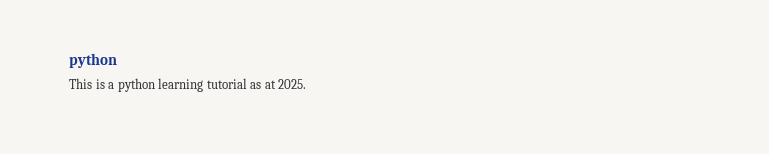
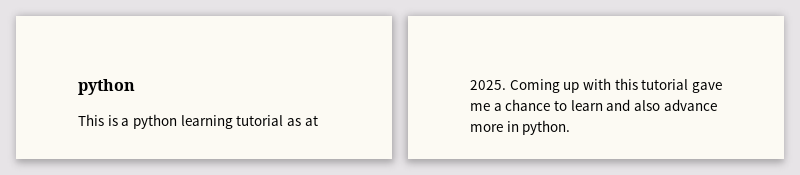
(307, 84) none -> [509,78,722,93] [470,99,717,111] [470,120,571,135] Coming up with this tutorial gave me a chance to learn and also advance more in python.

